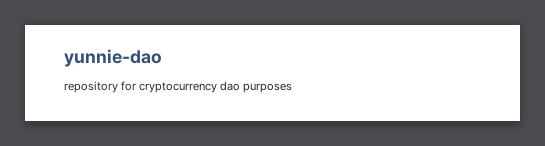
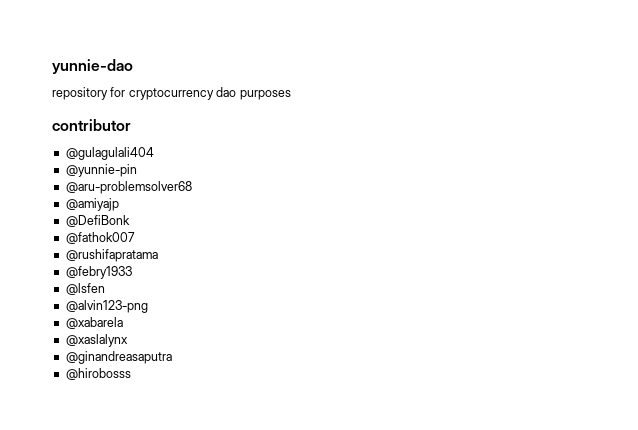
(293, 88) none -> [52,119,131,131] [65,147,154,160] [65,164,137,177] [65,181,192,194] [65,198,119,211] [65,215,130,227] [65,232,135,244] [65,249,158,262] [65,266,132,279] [65,283,105,295] [65,300,148,313] [65,317,123,329] [65,334,128,347] [65,351,172,364] [65,368,131,380] // contributor // @gulagulali404 // @yunnie-pin // @aru-problemsolver68 // @amiyajp // @DefiBonk // @fathok007 // @rushifapratama // @febry1933 // @lsfen // @alvin123-png // @xabarela // @xaslalynx // @ginandreasaputra // @hirobosss

